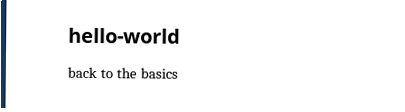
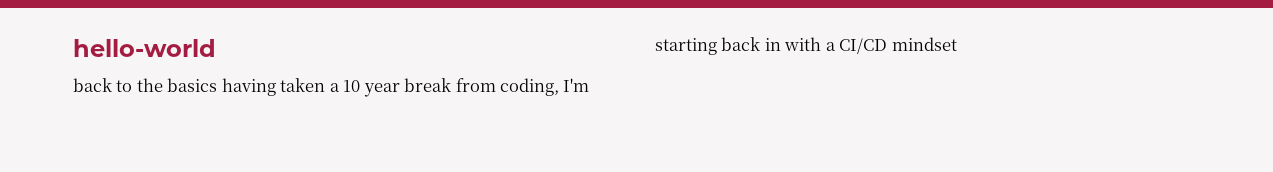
(178, 73) none -> [221,78,590,97] [655,37,957,55] having taken a 10 year break from coding, I'm starting back in with a CI/CD mindset

